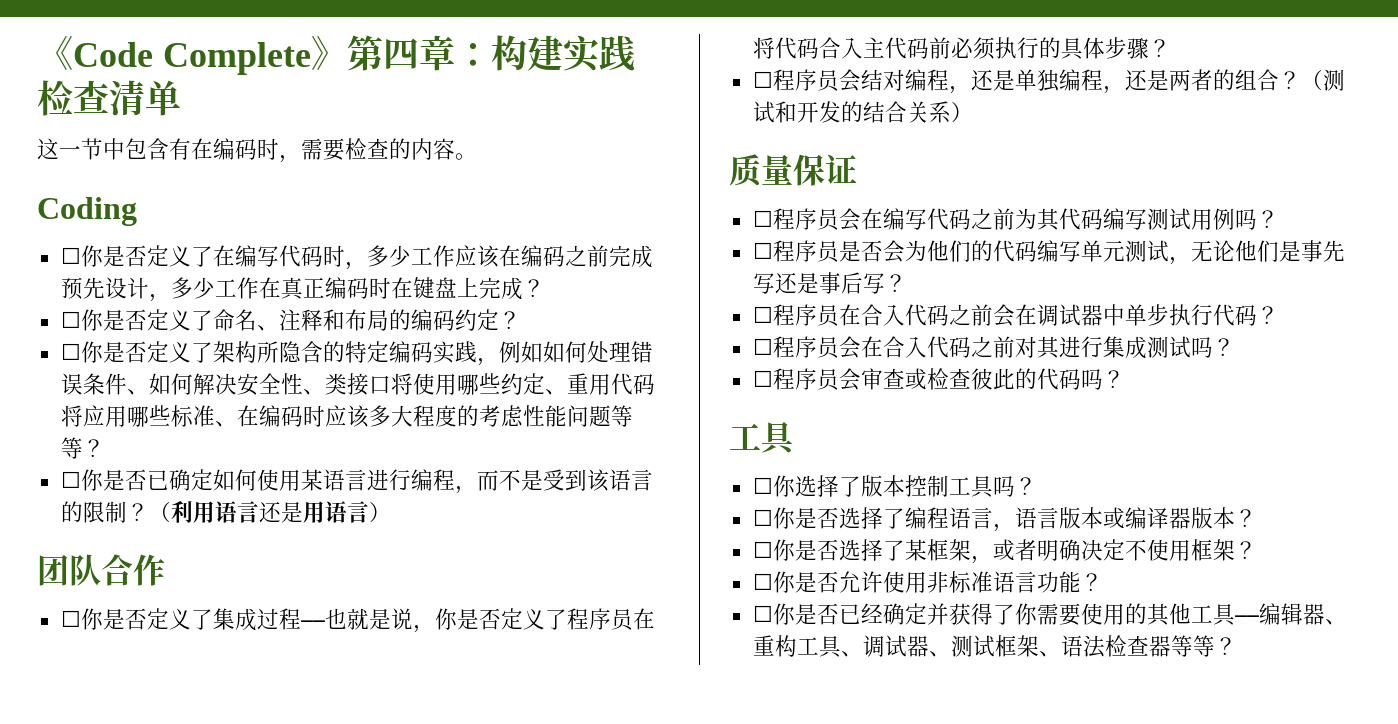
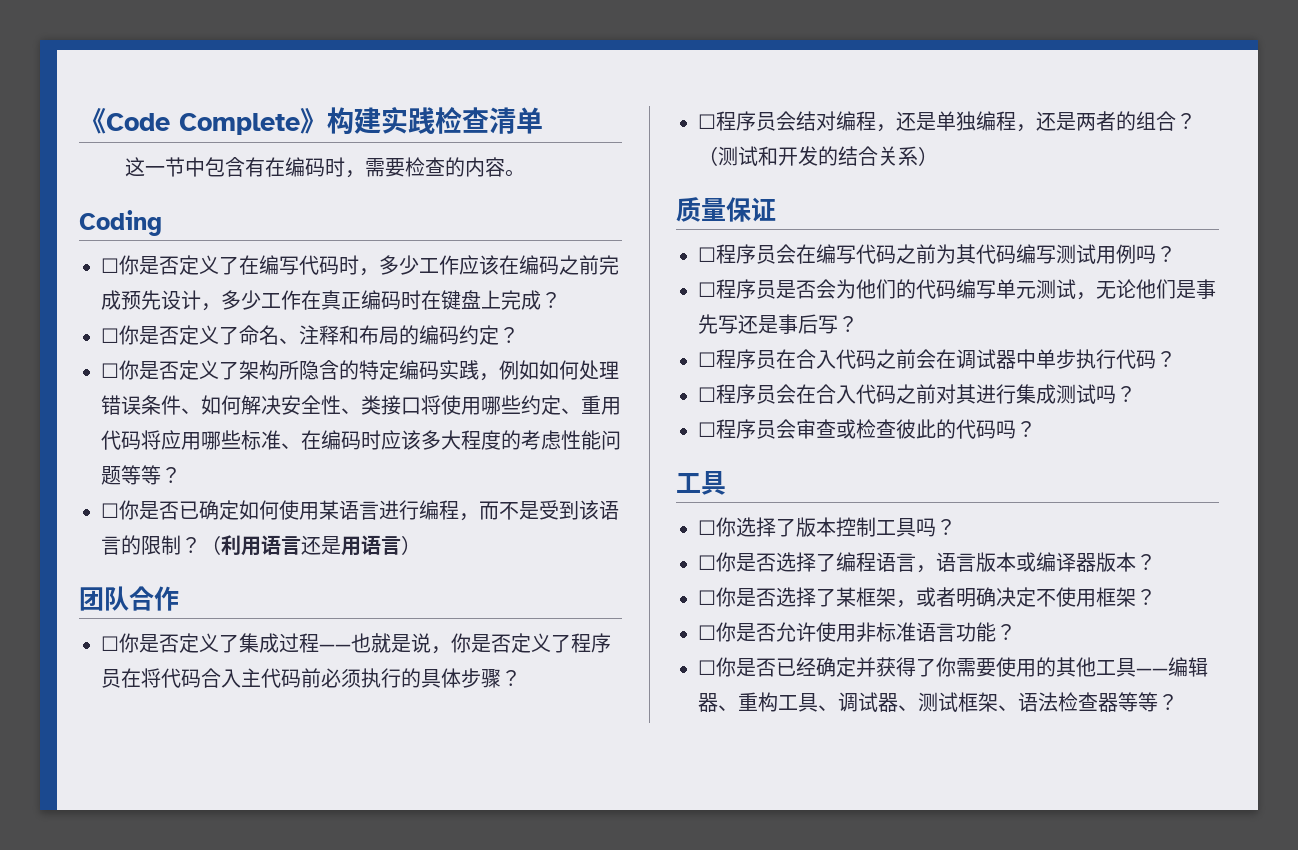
[346,35,491,71] 第四章： -> (327, 121) none

